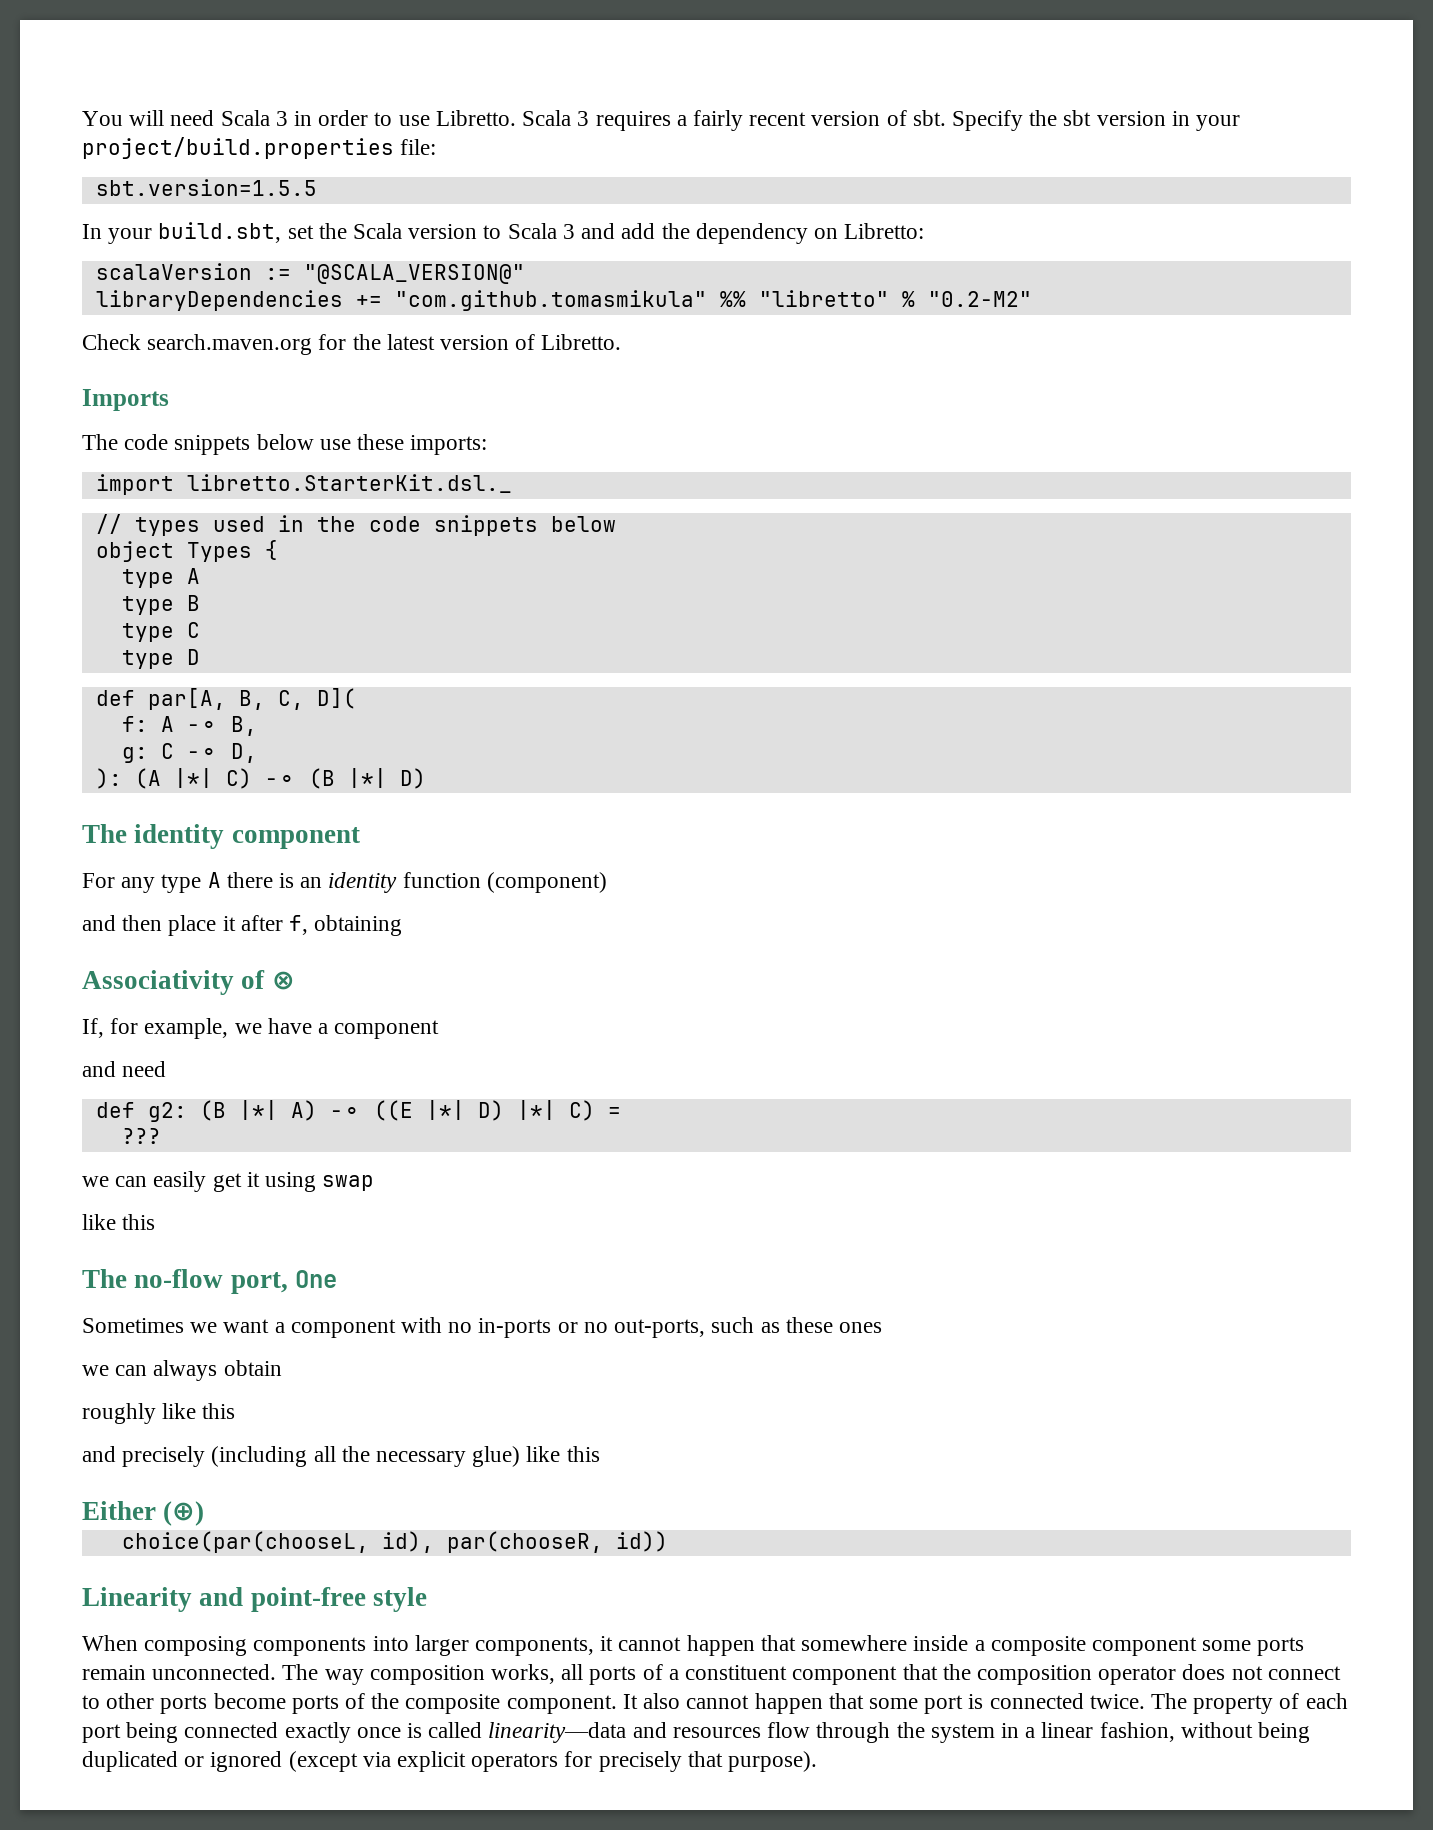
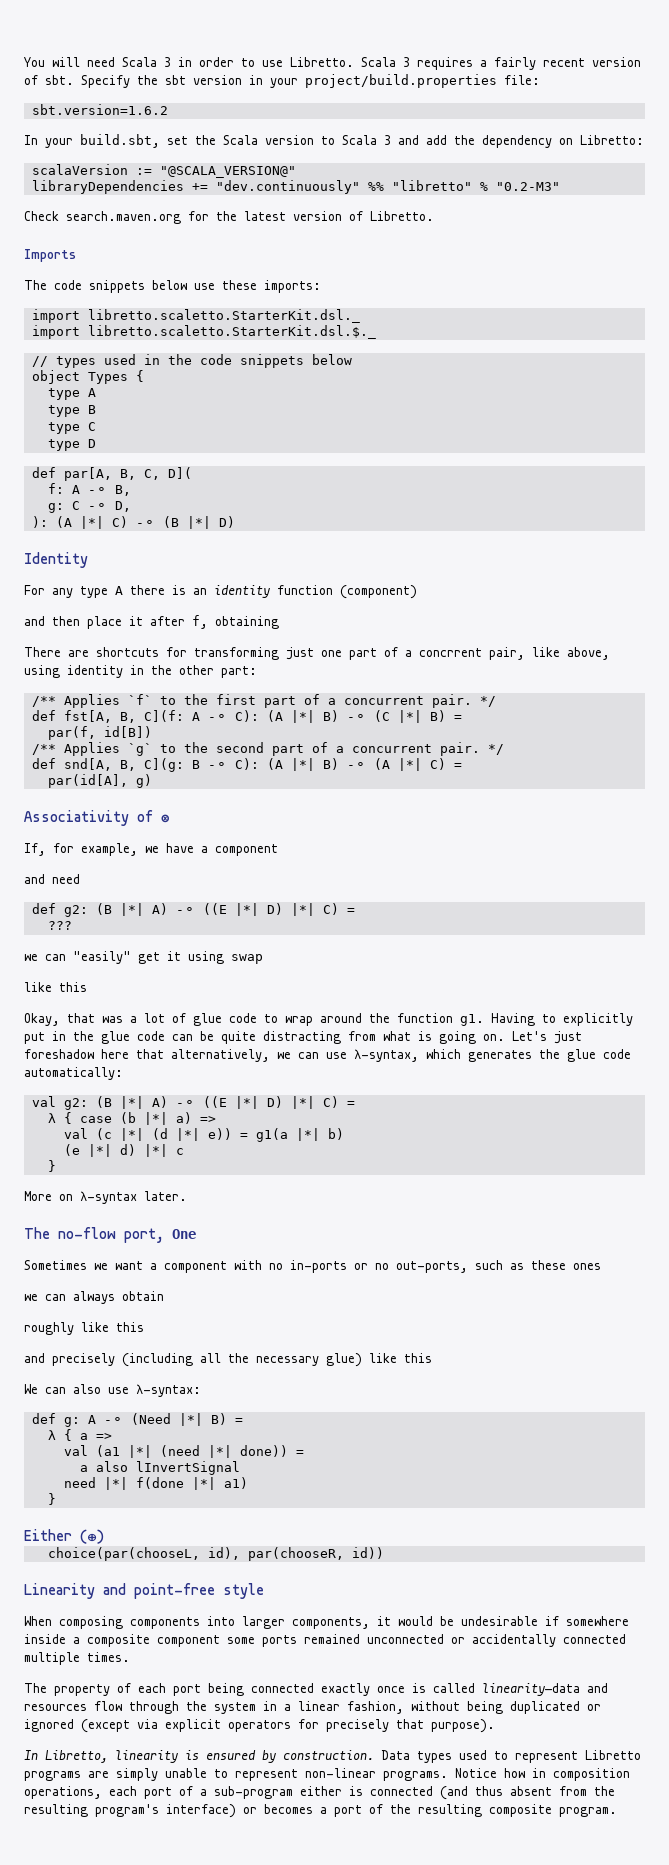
[95,179,317,196] sbt.version=1.5.5 -> [31,104,168,115] sbt.version=1.6.2
[394,290,707,311] "com.github.tomasmikula" -> [215,180,360,194] "dev.continuously"
[927,291,1032,307] "0.2-M2" -> [495,182,560,191] "0.2-M3"
[186,474,512,493] libretto.StarterKit.dsl._ -> [87,309,360,323] [31,325,376,339] libretto.scaletto.StarterKit.dsl._ // import libretto.scaletto.StarterKit.dsl.$._
[82,824,360,849] The identity component -> [24,552,88,568] Identity
(403, 925) none -> [24,647,610,660] [24,665,257,678] [31,694,496,708] [31,710,462,723] [47,726,152,740] [31,742,504,756] [31,758,462,772] [47,774,152,788] // There are shortcuts for transforming just one part of a concrrent pair, like above, using identity in the other part: // /** Applies `f` to the first part of a concurrent pair. */ // def fst[A, B, C](f: A -⚬ C): (A |*| B) -⚬ (C |*| B) = // par(f, id[B]) // /** Applies `g` to the second part of a concurrent pair. */ // def snd[A, B, C](g: B -⚬ C): (A |*| B) -⚬ (A |*| C) = // par(id[A], g)
[153,1171,207,1192] easily -> [73,951,131,964] "easily"
(156, 1222) none -> [24,1013,633,1026] [24,1031,582,1044] [24,1049,631,1062] [24,1067,123,1080] [31,1096,355,1110] [47,1112,216,1125] [63,1128,344,1142] [63,1144,184,1157] [47,1160,56,1172] [24,1191,187,1204] // Okay, that was a lot of glue code to wrap around the function g1. Having to explicitly put in the glue code can be quite distracting from what is going on. Let's just foreshadow here that alternatively, we can use λ-syntax, which generates the glue code automatically: // val g2: (B |*| A) -⚬ ((E |*| D) |*| C) = // λ { case (b |*| a) => // val (c |*| (d |*| e)) = g1(a |*| b) // (e |*| d) |*| c // } // More on λ-syntax later.
(600, 1454) none -> [24,1384,201,1397] [31,1413,243,1427] [47,1429,112,1441] [63,1445,304,1458] [79,1461,240,1475] [63,1477,248,1490] [47,1493,56,1505] // We can also use λ-syntax: // def g: A -⚬ (Need |*| B) = // λ { a => // val (a1 |*| (need |*| done)) = // a also lInvertSignal // need |*| f(done |*| a1) // }
[618,1635,796,1656] cannot happen that -> [398,1616,559,1626] would be undesirable if
[82,1664,1341,1685] [82,1693,1145,1714] remain unconnected. The way composition works, all ports of a constituent component that the composition operator does not connect to other ports become ports of the composite component. It also cannot happen that some port is connected twice. -> [304,1634,626,1647] [24,1652,130,1665] remained unconnected or accidentally connected multiple times. //
(818, 1761) none -> [24,1750,641,1763] [24,1768,630,1781] [24,1786,615,1800] [24,1804,617,1818] // In Libretto, linearity is ensured by construction. Data types used to represent Libretto programs are simply unable to represent non-linear programs. Notice how in composition operations, each port of a sub-program either is connected (and thus absent from the resulting program's interface) or becomes a port of the resulting composite program.

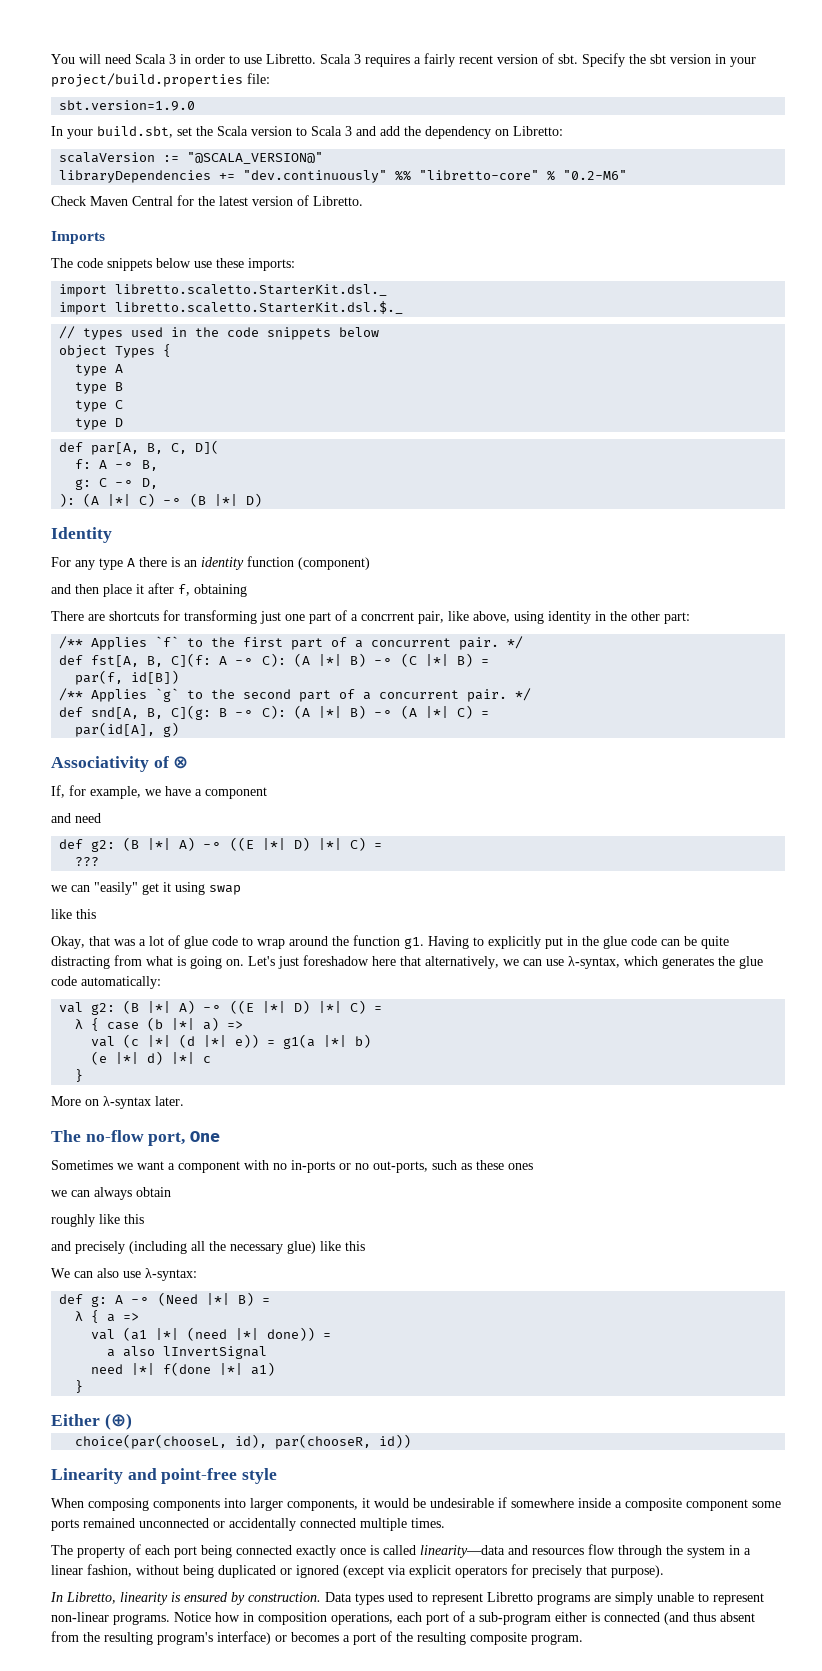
[31,104,168,115] sbt.version=1.6.2 -> [59,100,196,111] sbt.version=1.9.0
[391,180,560,191] "libretto" % "0.2-M3" -> [419,170,628,181] "libretto-core" % "0.2-M6"
[66,211,181,224] search.maven.org -> [90,196,173,206] Maven Central

